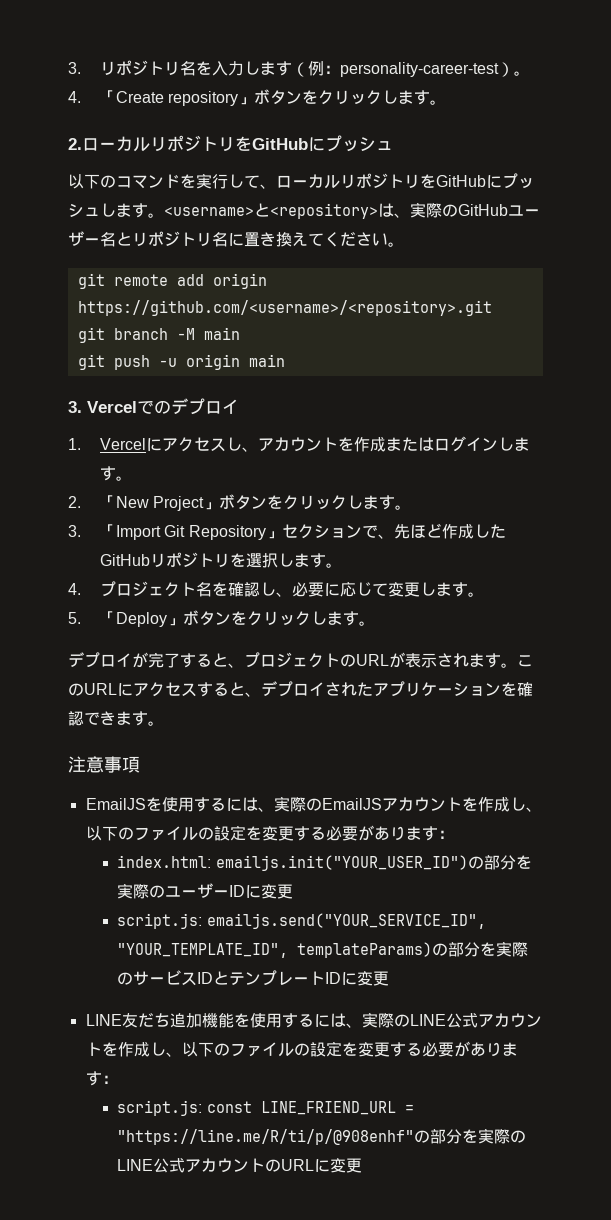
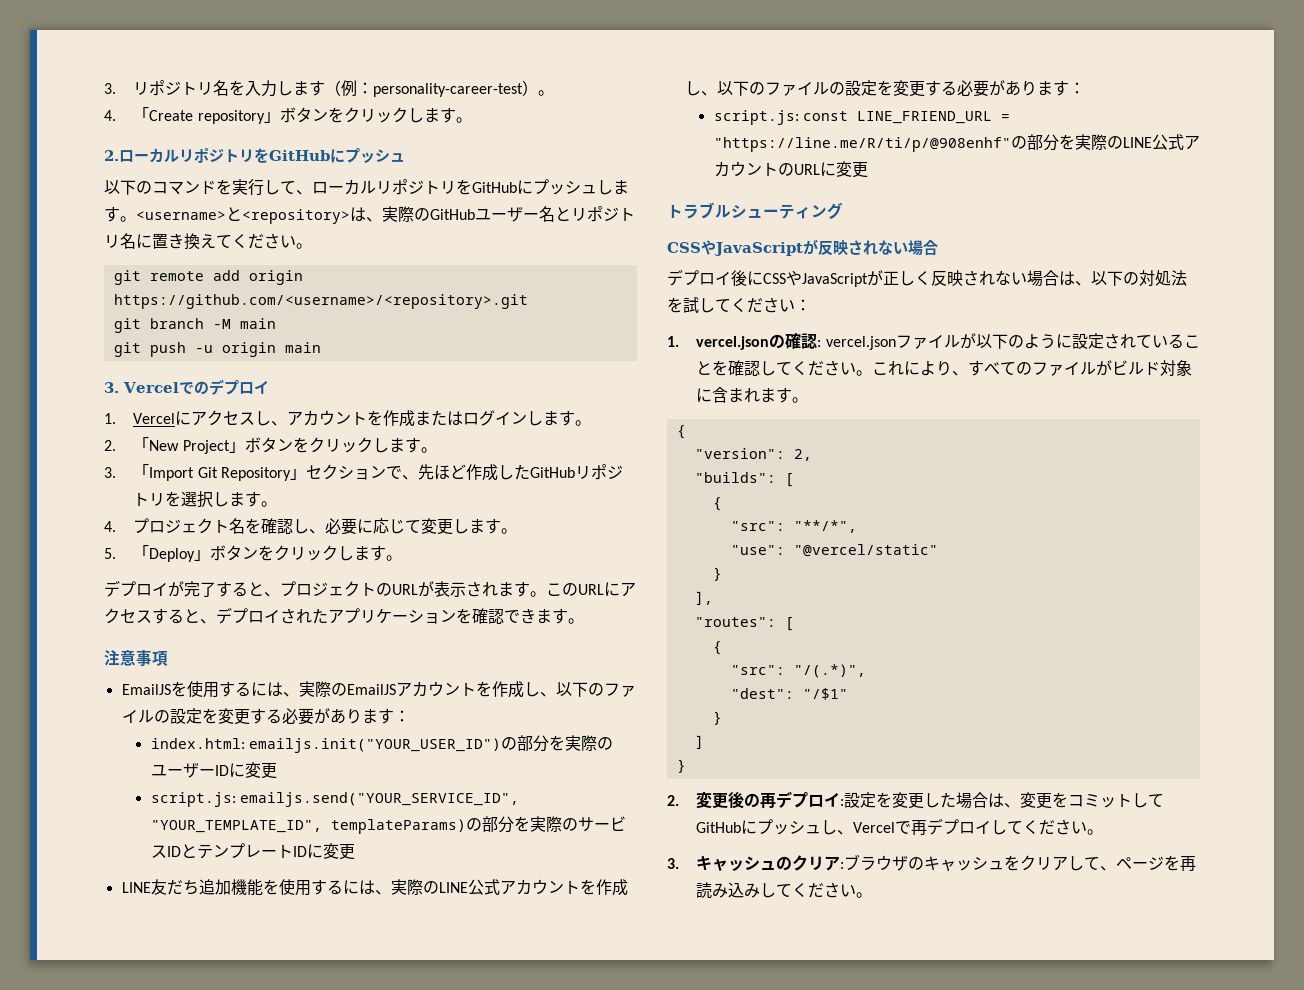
(363, 1165) none -> [667,202,843,219] [667,239,938,256] [667,269,1187,287] [667,297,811,314] [667,332,1200,350] [696,360,1193,376] [696,387,809,403] [676,425,686,439] [694,448,812,461] [694,472,794,487] [712,497,722,511] [730,520,857,533] [730,544,938,557] [712,567,722,581] [694,591,713,605] [694,617,794,631] [712,641,722,655] [730,664,866,678] [730,688,848,700] [712,711,722,725] [694,735,704,749] [676,759,686,773] [667,791,1165,809] [696,818,1104,836] [667,854,1197,872] [696,882,873,898] // トラブルシューティング // CSSやJavaScriptが反映されない場合 // デプロイ後にCSSやJavaScriptが正しく反映されない場合は、以下の対処法を試してください： // 1. vercel.jsonの確認: vercel.jsonファイルが以下のように設定されていることを確認してください。これにより、すべてのファイルがビルド対象に含まれます。 // { // "version": 2, // "builds": [ // { // "src": "**/*", // "use": "@vercel/static" // } // ], // "routes": [ // { // "src": "/(.*)", // "dest": "/$1" // } // ] // } // 2.変更後の再デプロイ:設定を変更した場合は、変更をコミットしてGitHubにプッシュし、Vercelで再デプロイしてください。 // 3.キャッシュのクリア:ブラウザのキャッシュをクリアして、ページを再読み込みしてください。

